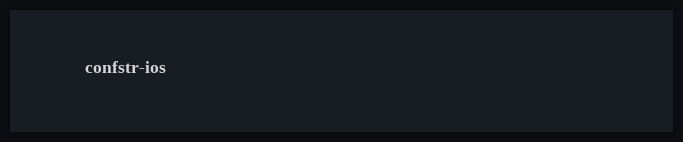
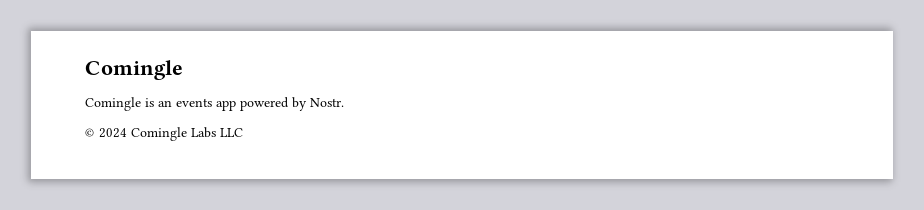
[85,61,166,73] confstr-ios -> [85,60,183,80] [85,97,344,111] [85,127,243,141] Comingle // Comingle is an events app powered by Nostr. // © 2024 Comingle Labs LLC

